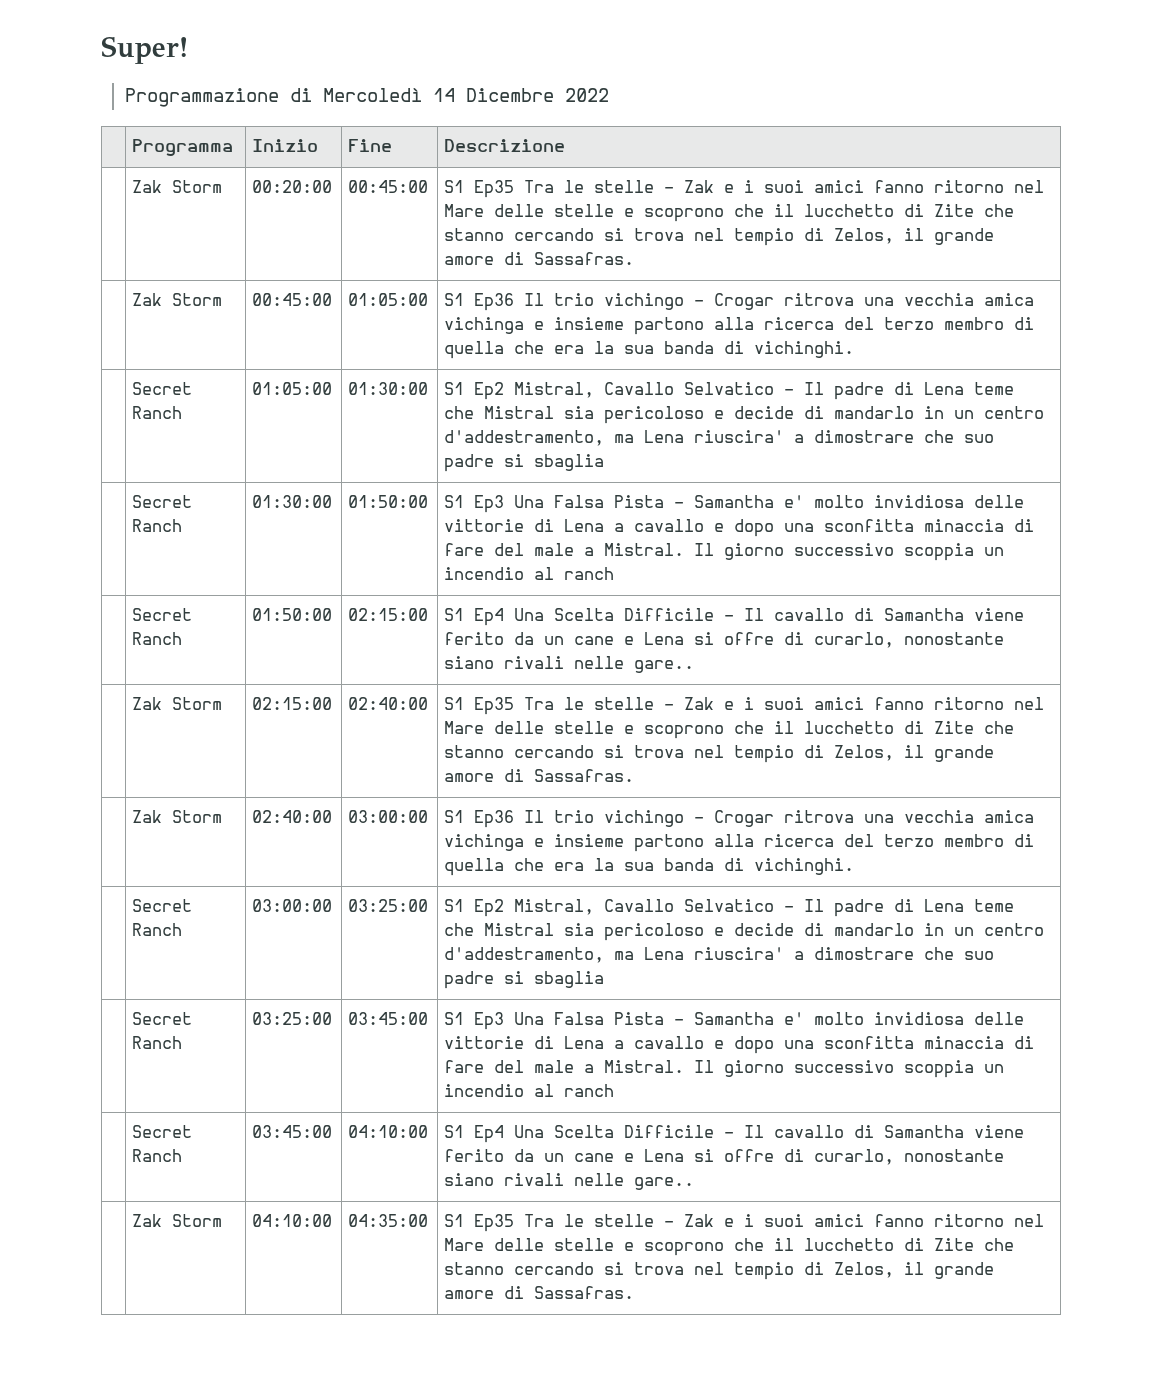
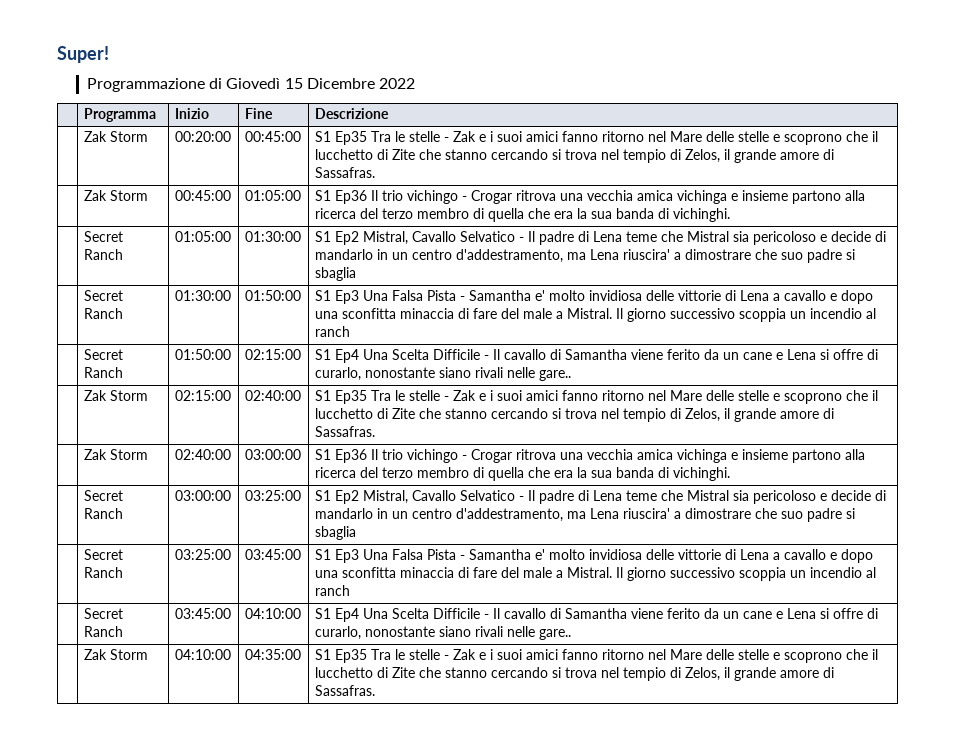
[322,88,455,102] Mercoledì 14 -> [226,78,303,89] Giovedì 15

